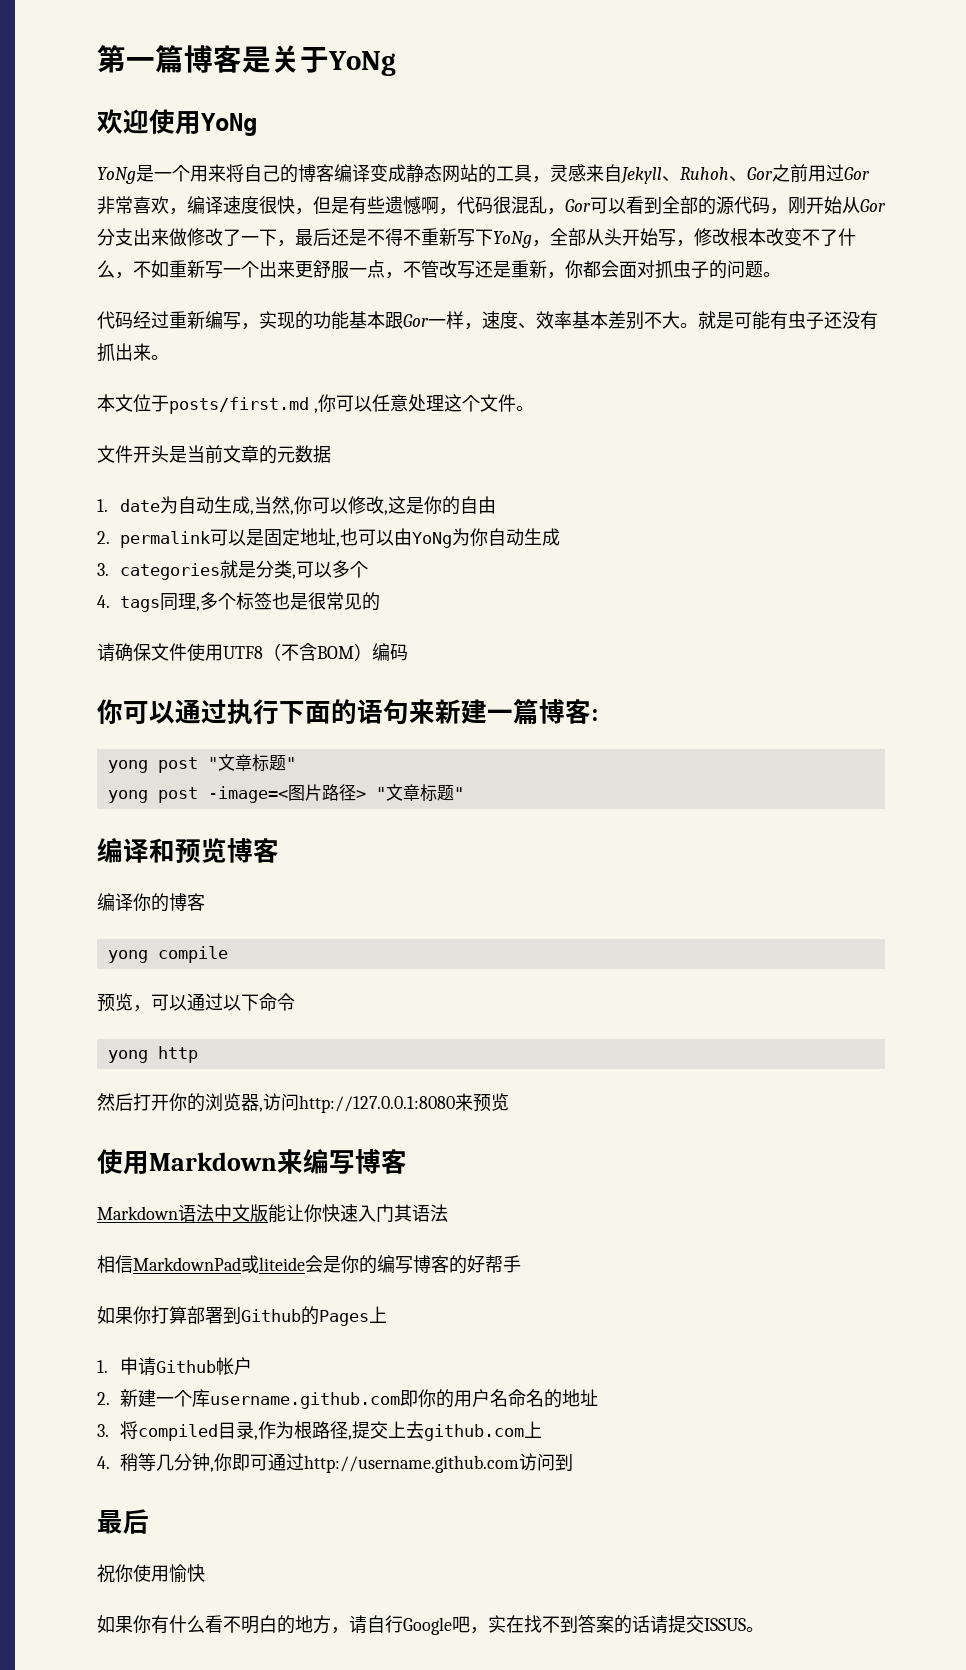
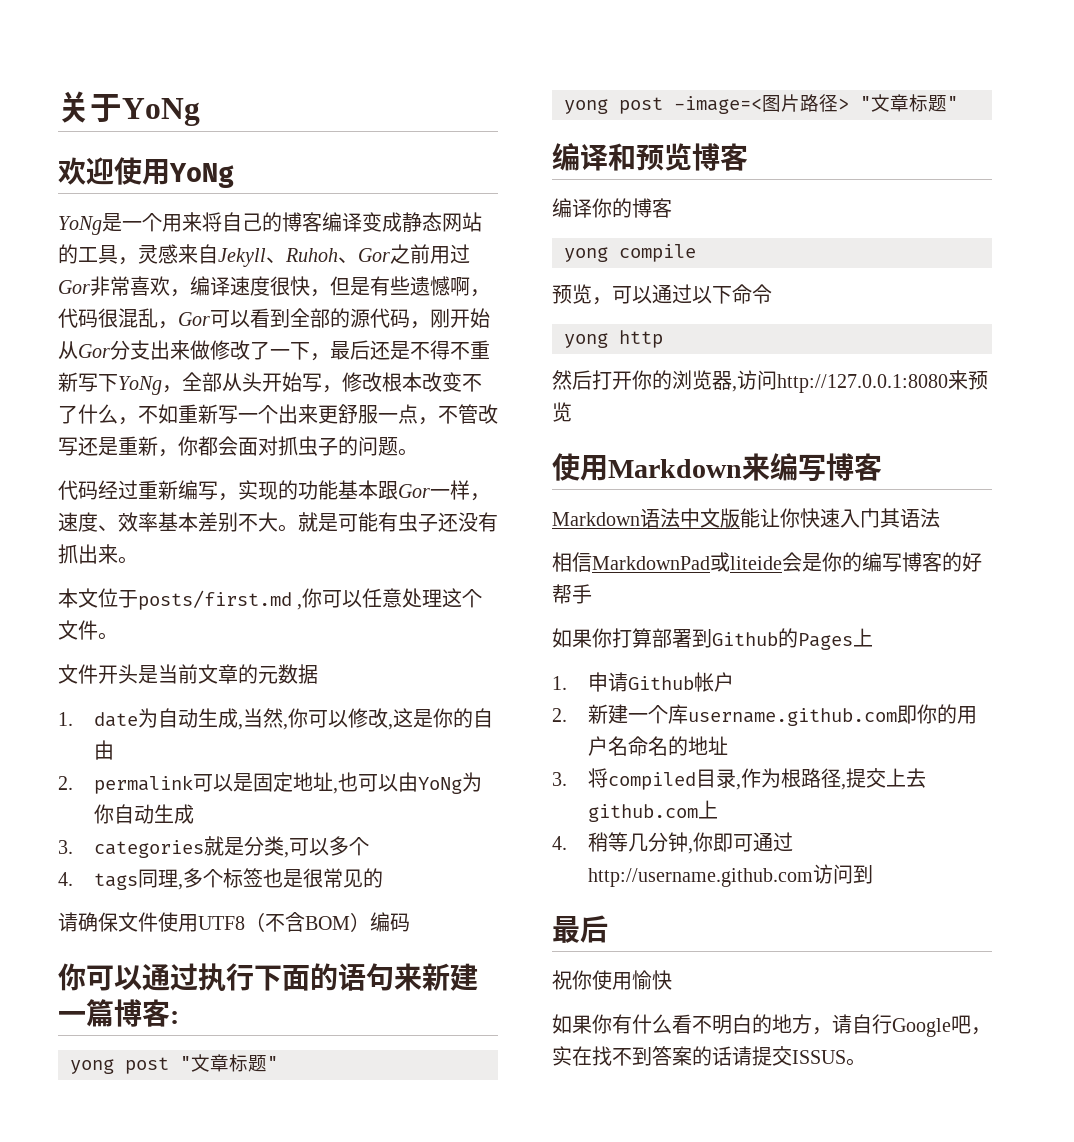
[97,45,271,73] 第一篇博客是 -> (58, 107) none

